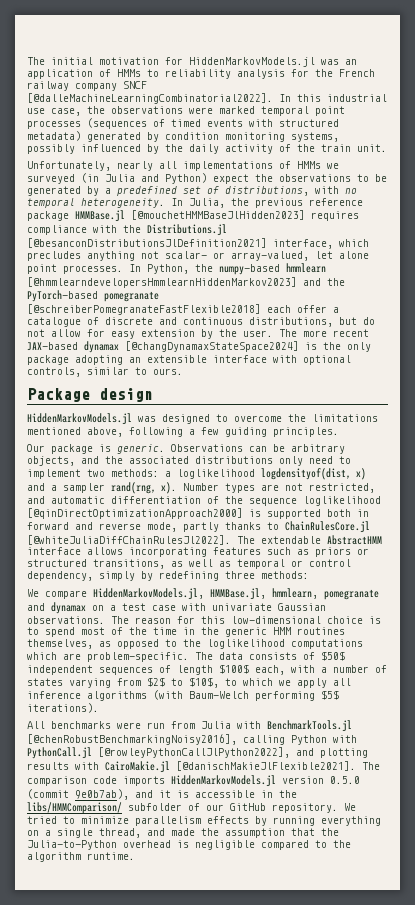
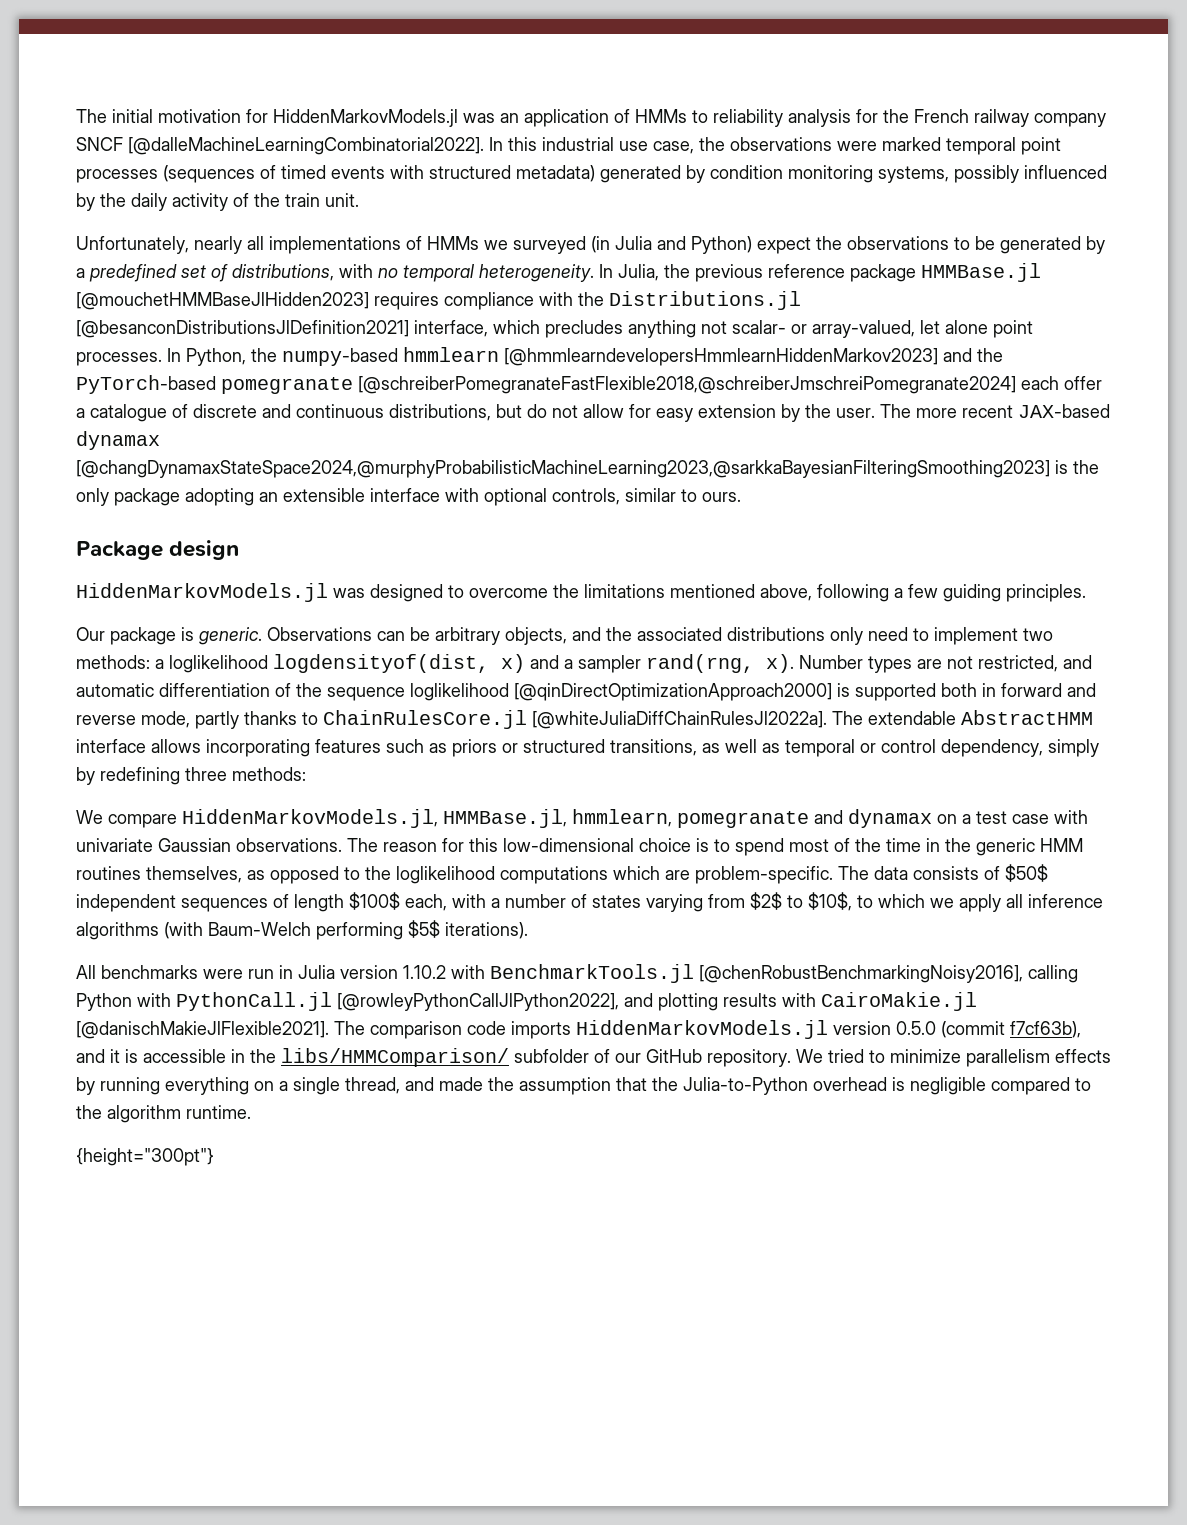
[27,304,261,315] [@schreiberPomegranateFastFlexible2018] -> [358,376,1016,394] [@schreiberPomegranateFastFlexible2018,@schreiberJmschreiPomegranate2024]
[125,341,299,352] [@changDynamaxStateSpace2024] -> [76,460,1050,478] [@changDynamaxStateSpace2024,@murphyProbabilisticMachineLearning2023,@sarkkaBayesianFilteringSmoothing2023]
[27,535,231,545] [@whiteJuliaDiffChainRulesJl2022]. -> [532,711,827,729] [@whiteJuliaDiffChainRulesJl2022a].
[171,721,231,729] from Julia -> [279,965,446,979] in Julia version 1.10.2
[75,789,129,800] 9e0b7ab), -> [1010,1021,1081,1038] f7cf63b),
(135, 856) none -> [76,1148,214,1166] // {height="300pt"}

